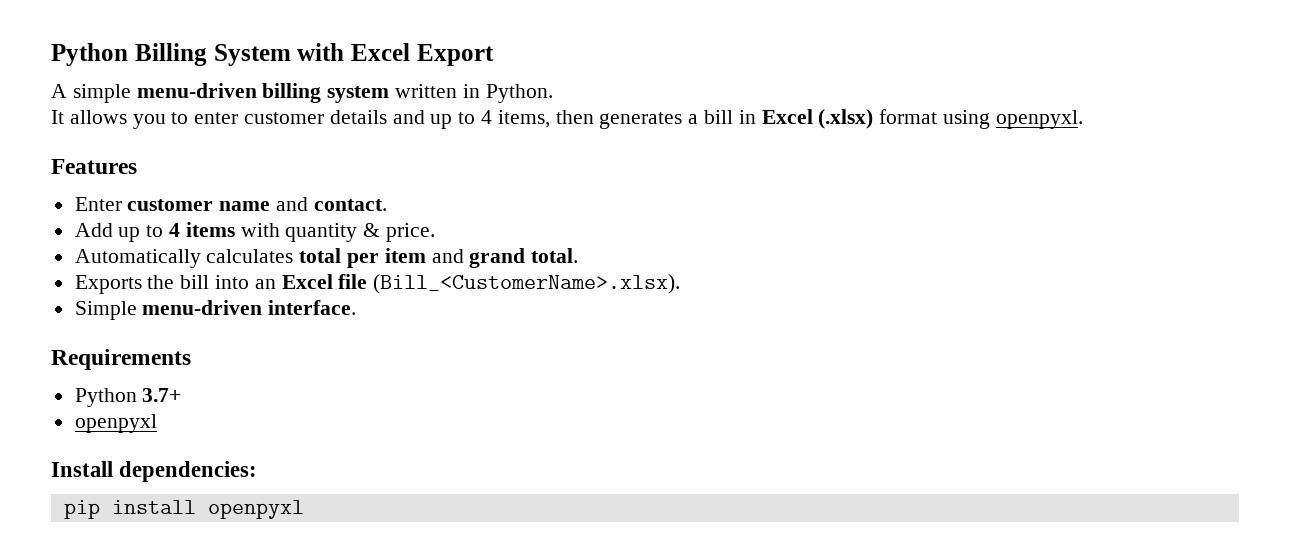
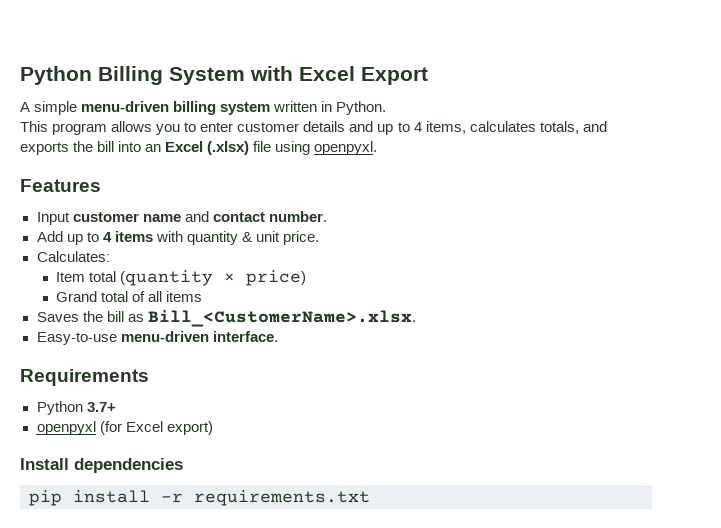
[51,110,64,124] It -> [20,121,108,135] This program
[555,110,756,129] then generates a bill in -> [469,121,607,134] [20,141,162,155] calculates totals, and exports the bill into an
[879,109,938,124] format -> [253,141,272,152] file
[74,197,122,211] Enter -> [36,212,70,225] Input
[313,199,387,211] contact. -> [212,211,327,222] contact number.
(381, 230) none -> [255,231,280,242] unit
[74,248,579,268] [74,274,681,294] [74,301,137,320] Automatically calculates total per item and grand total. // Exports the bill into an Excel file (Bill_<CustomerName>.xlsx). // Simple -> [36,251,110,262] [56,270,307,286] [56,291,203,302] [36,310,416,327] [36,332,117,345] Calculates: // Item total (quantity × price) // Grand total of all items // Saves the bill as Bill_<CustomerName>.xlsx. // Easy-to-use
(157, 423) none -> [99,421,213,435] (for Excel export)
[119,461,258,482] dependencies: -> [74,458,183,473] dependencies
[207,500,304,519] openpyxl -> [161,490,370,506] -r requirements.txt

